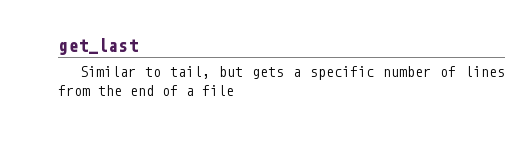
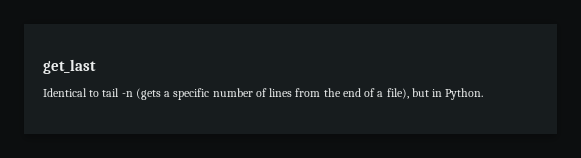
[79,66,284,79] Similar to tail, but gets -> [43,88,161,100] Identical to tail -n (gets
[202,85,234,96] file -> [386,88,484,100] file), but in Python.

